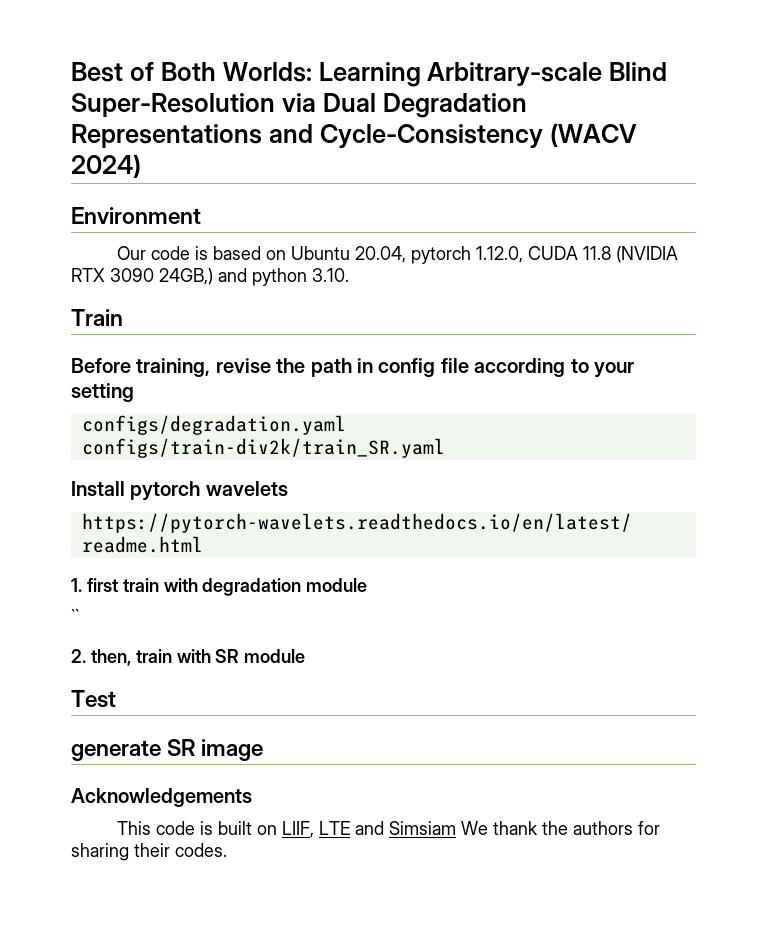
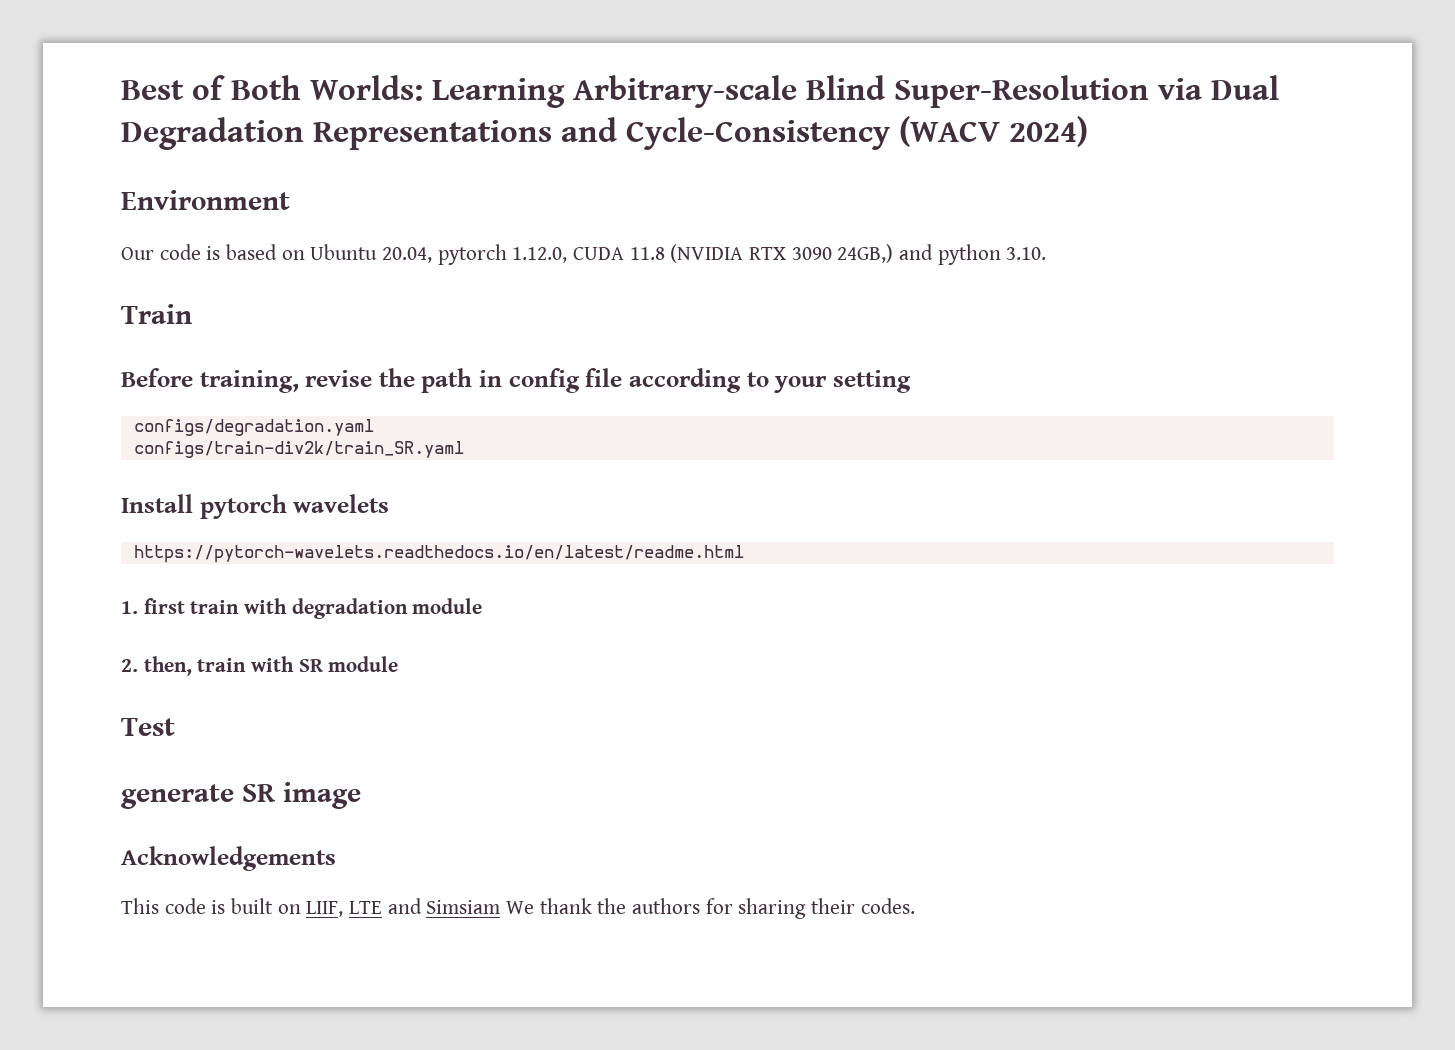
[71,609,79,623] // `` -> (483, 606) none

